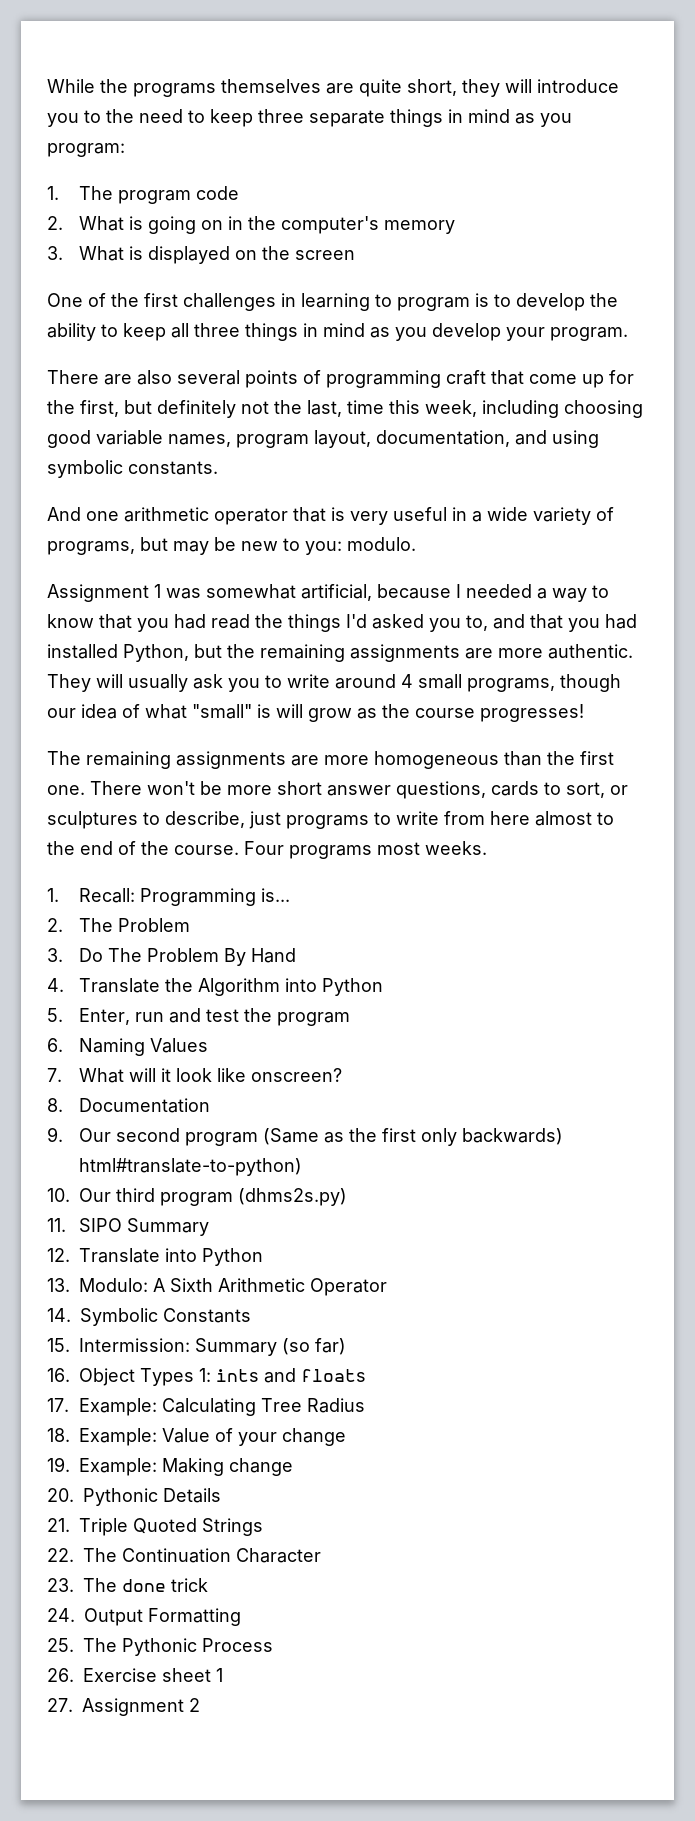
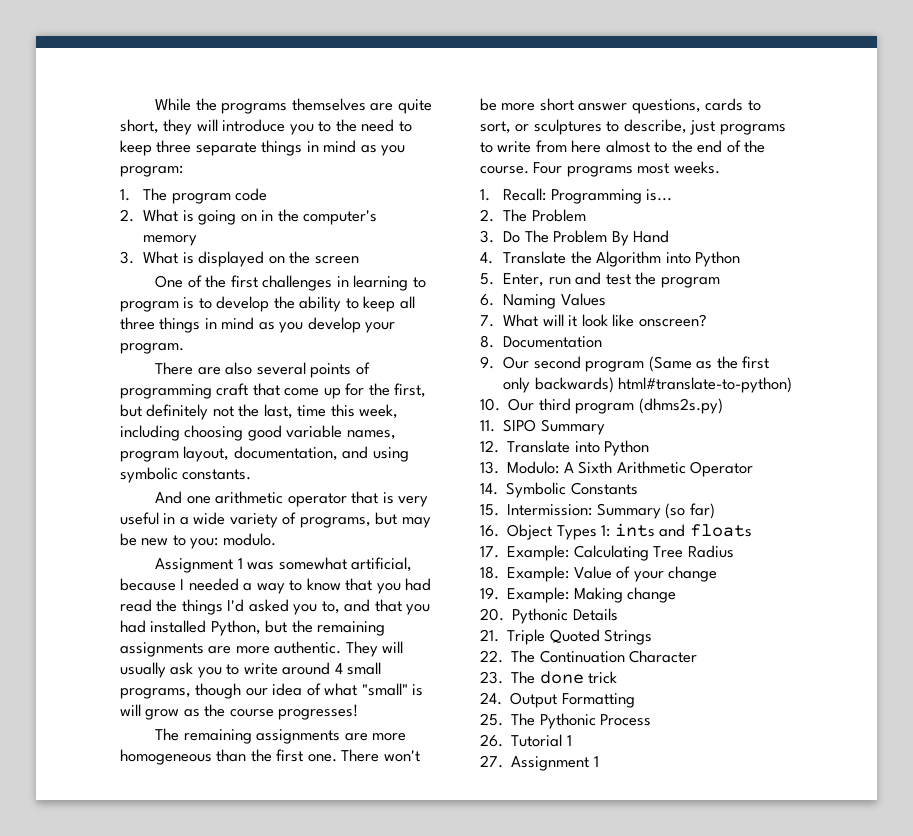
[83,1668,211,1682] Exercise sheet -> [511,734,563,747] Tutorial
[189,1698,200,1712] 2 -> [593,756,599,767] 1

